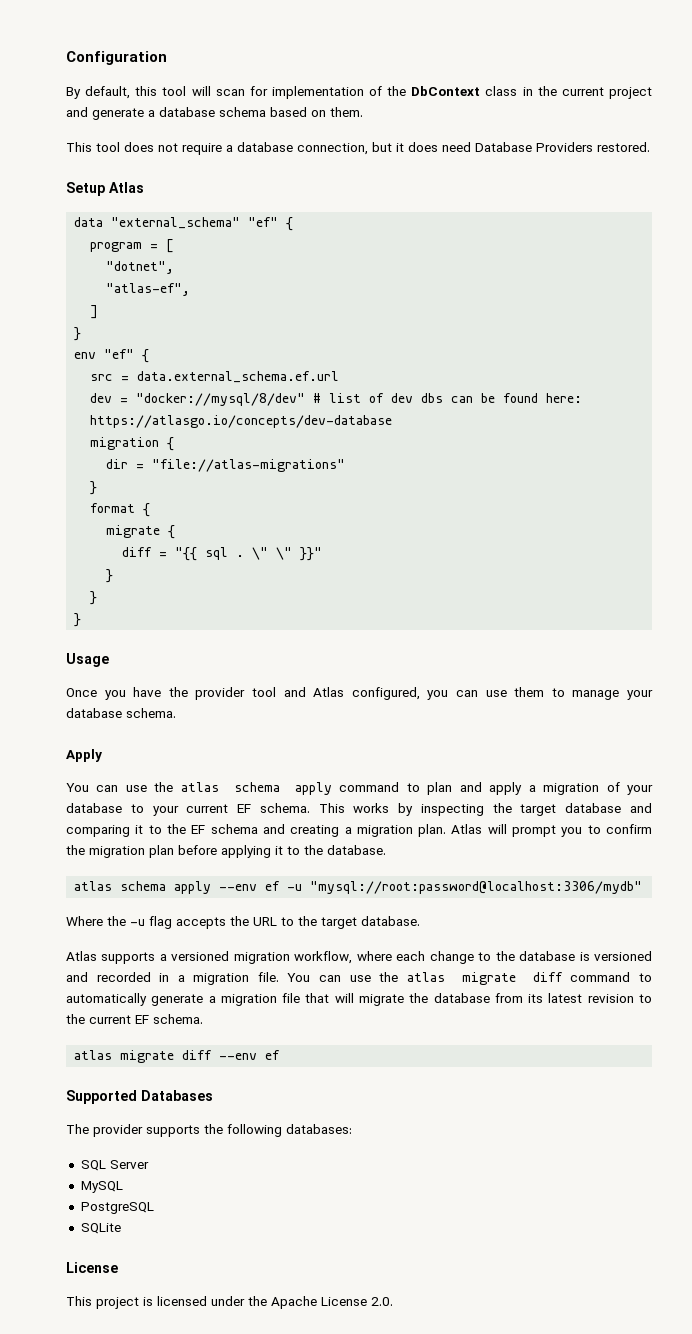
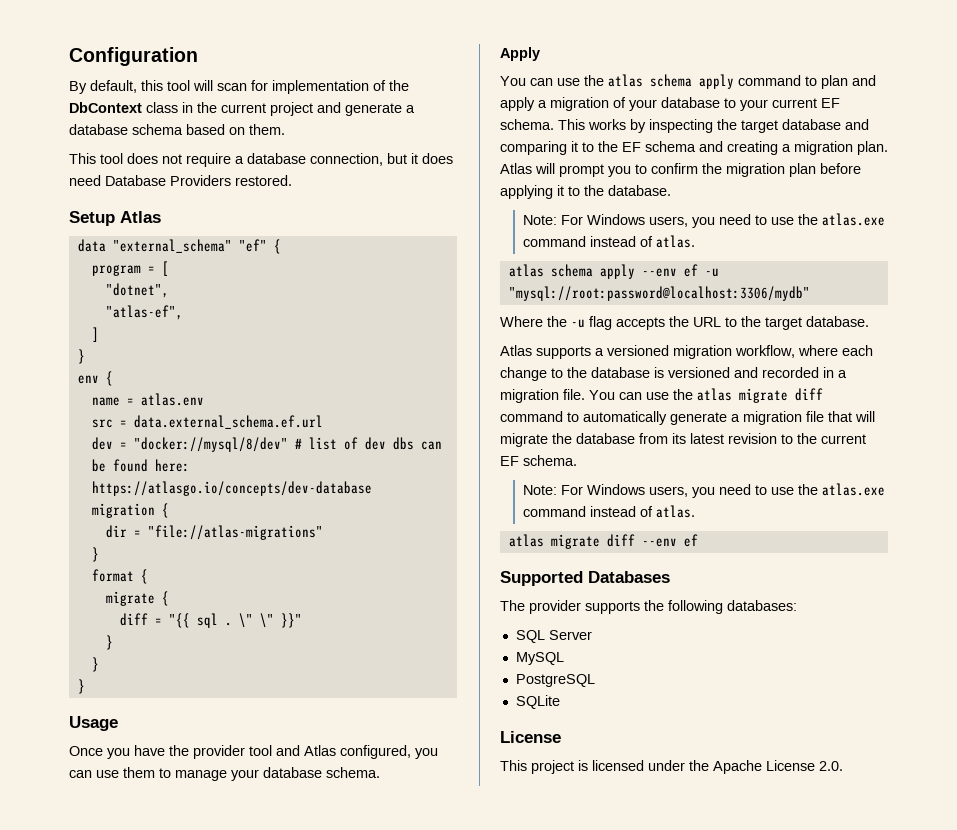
[104,349,150,363] "ef" { -> [105,371,113,386] [91,393,204,406] { // name = atlas.env
(386, 850) none -> [523,213,886,228] [523,235,696,248] // Note: For Windows users, you need to use the atlas.exe command instead of atlas.
(203, 1019) none -> [523,483,886,498] [523,505,696,518] // Note: For Windows users, you need to use the atlas.exe command instead of atlas.

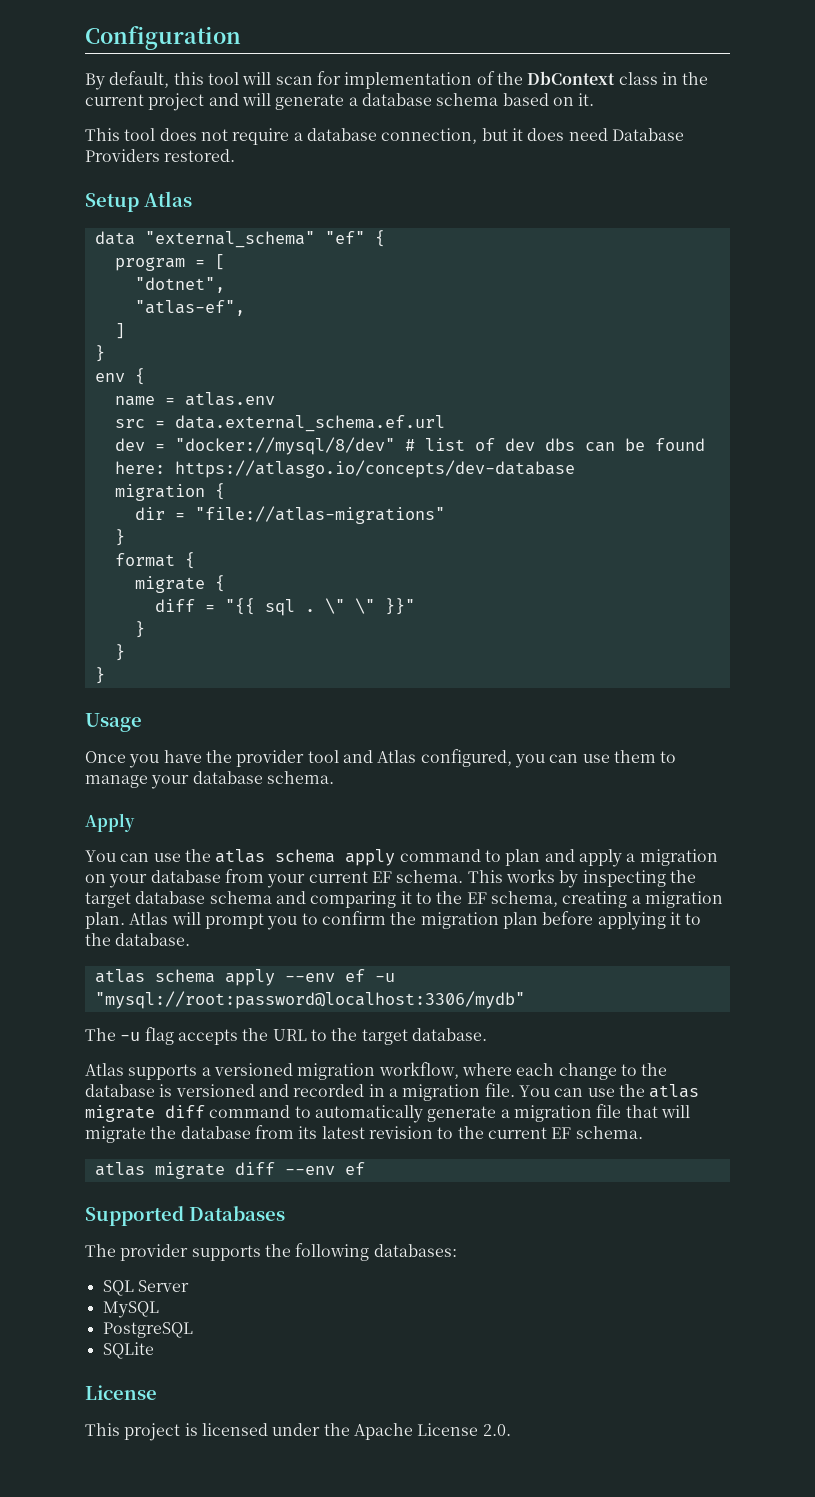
(341, 107) none -> [241,93,271,106] will
[249,124,285,135] them. -> [578,93,595,106] it.
[613,97,736,111] of your database to -> [85,869,264,888] on your database from
(841, 124) none -> [209,891,272,904] schema
[645,141,723,152] schema and -> [490,891,558,907] schema,
[523,213,886,228] [523,235,696,248] // Note: For Windows users, you need to use the atlas.exe command instead of atlas. -> (191, 939) none
[500,316,567,327] Where the -> [85,1028,116,1041] The
[523,483,886,498] [523,505,696,518] // Note: For Windows users, you need to use the atlas.exe command instead of atlas. -> (643, 1132) none

